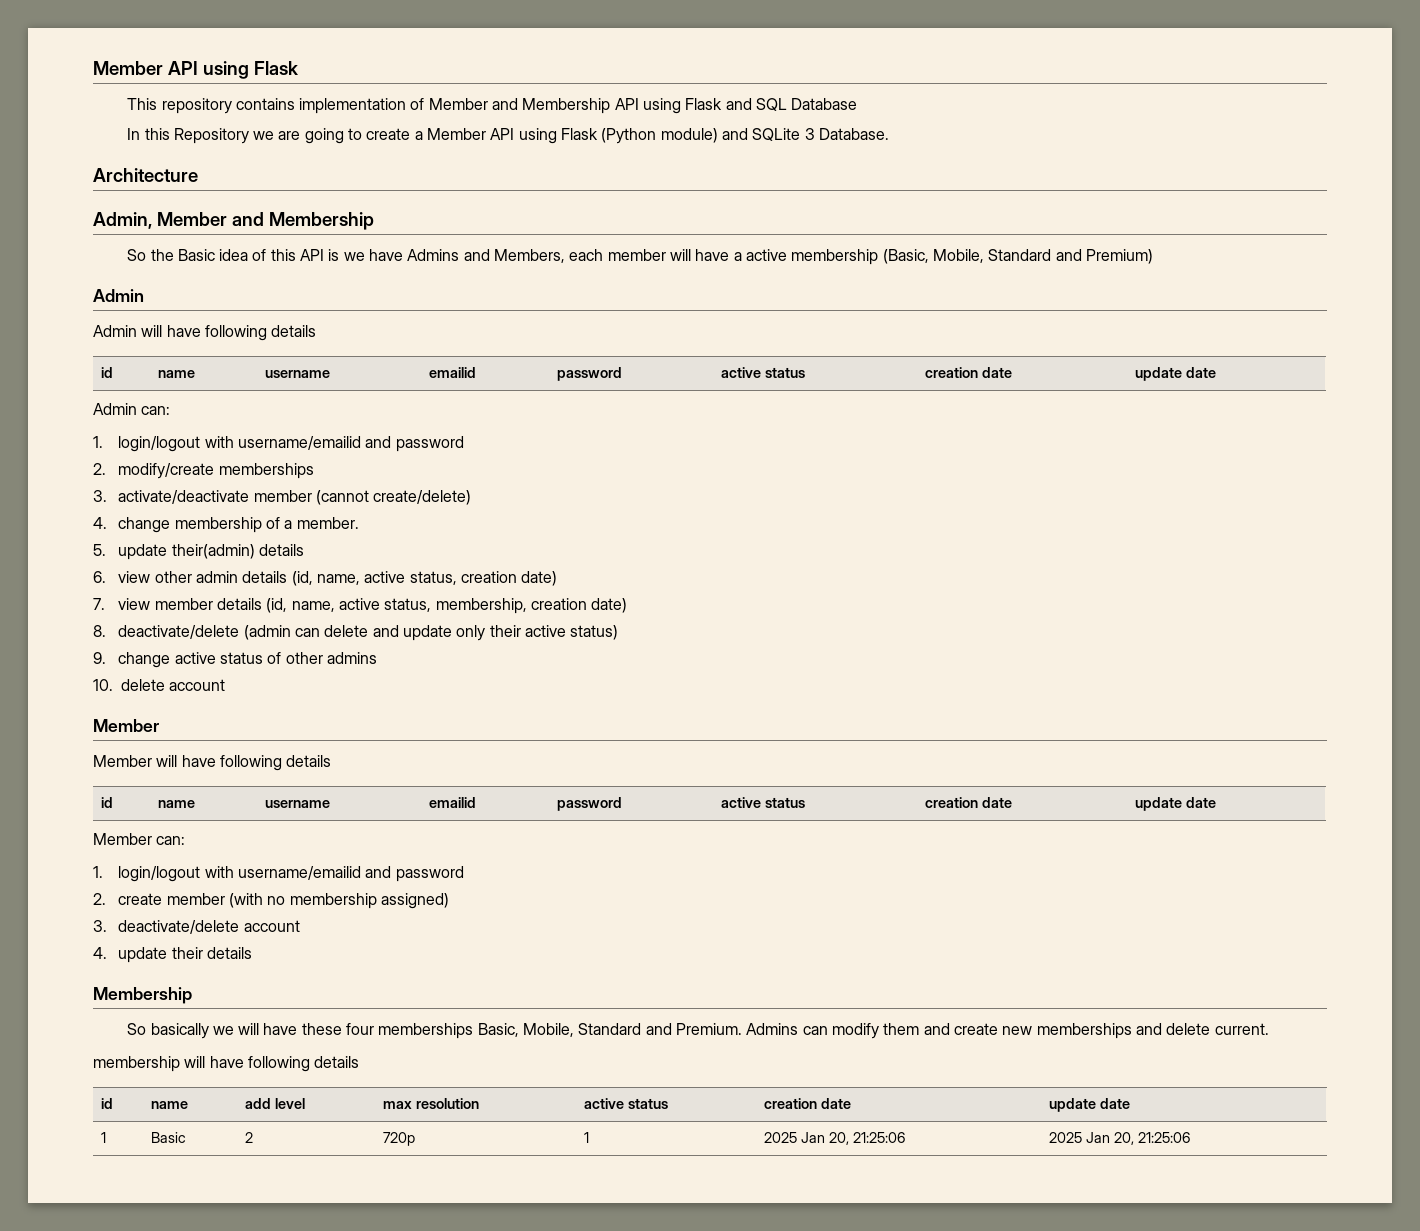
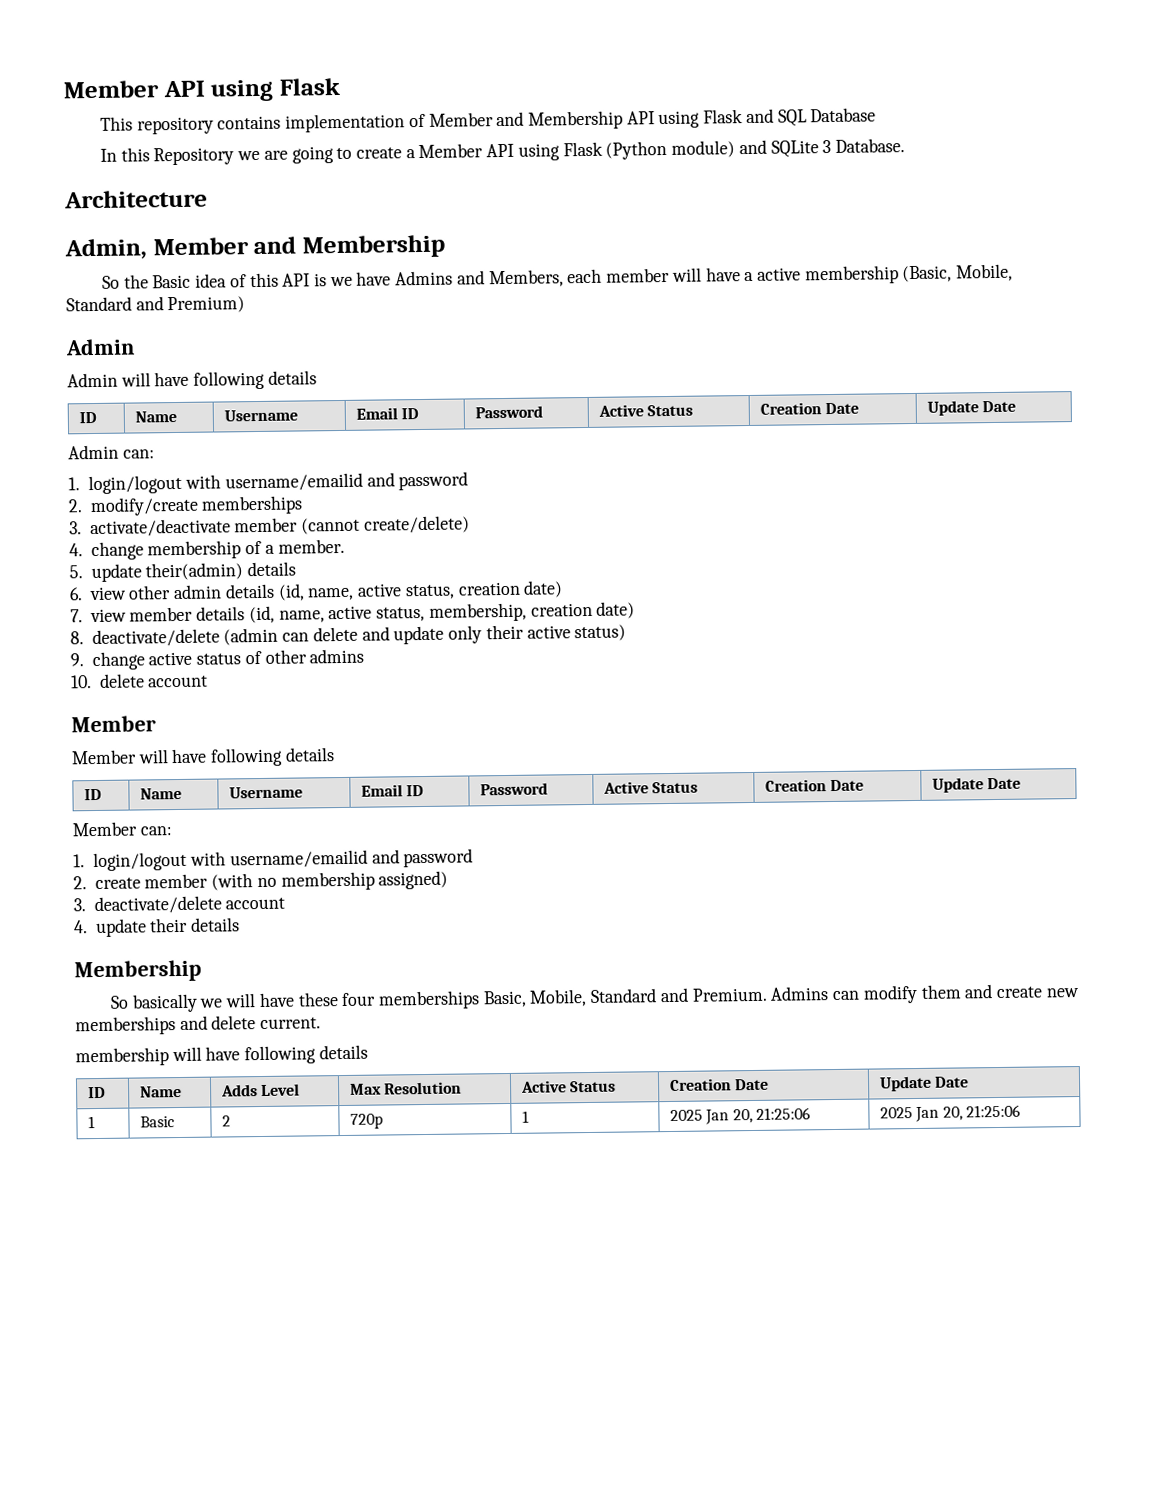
[100,367,113,378] [157,370,195,378] [264,370,330,378] [428,367,476,378] [556,367,622,381] [720,367,805,378] [924,367,1012,378] [1134,367,1216,381] id | name | username | emailid | password | active status | creation date | update date -> [78,411,97,424] [134,410,177,423] [223,409,298,422] [355,407,420,420] [474,405,543,419] [597,404,694,417] [759,402,860,415] [926,400,1017,416] ID | Name | Username | Email ID | Password | Active Status | Creation Date | Update Date
[100,797,113,808] [157,800,195,808] [264,800,330,808] [428,797,476,808] [556,797,622,811] [720,797,805,808] [924,797,1012,808] [1134,797,1216,811] id | name | username | emailid | password | active status | creation date | update date -> [83,788,102,801] [139,787,182,800] [228,786,303,799] [360,784,425,797] [479,782,548,796] [602,781,699,794] [764,779,865,792] [931,777,1022,793] ID | Name | Username | Email ID | Password | Active Status | Creation Date | Update Date
[100,1098,113,1109] [150,1101,188,1109] [244,1098,305,1109] [382,1098,479,1109] [583,1098,668,1109] [763,1098,851,1109] [1048,1098,1130,1112] id | name | add level | max resolution | active status | creation date | update date -> [87,1086,106,1099] [139,1085,182,1098] [220,1083,301,1097] [349,1081,463,1095] [519,1080,617,1093] [668,1078,770,1092] [878,1075,970,1092] ID | Name | Adds Level | Max Resolution | Active Status | Creation Date | Update Date

